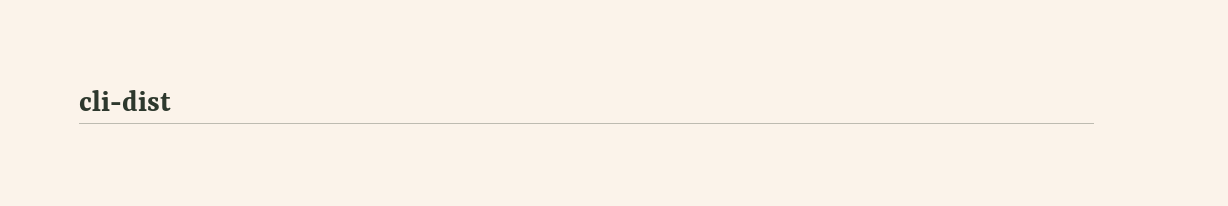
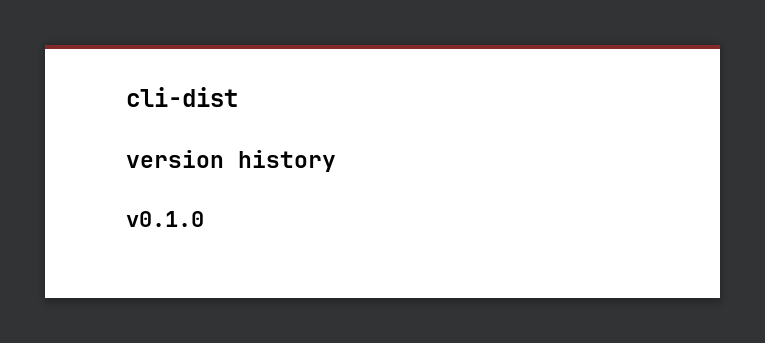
(171, 100) none -> [126,150,336,172] [126,211,204,227] // version history // v0.1.0

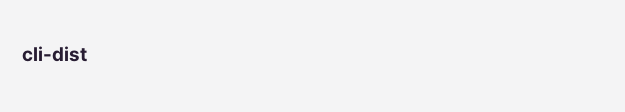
[126,150,336,172] [126,211,204,227] // version history // v0.1.0 -> (87, 54) none

